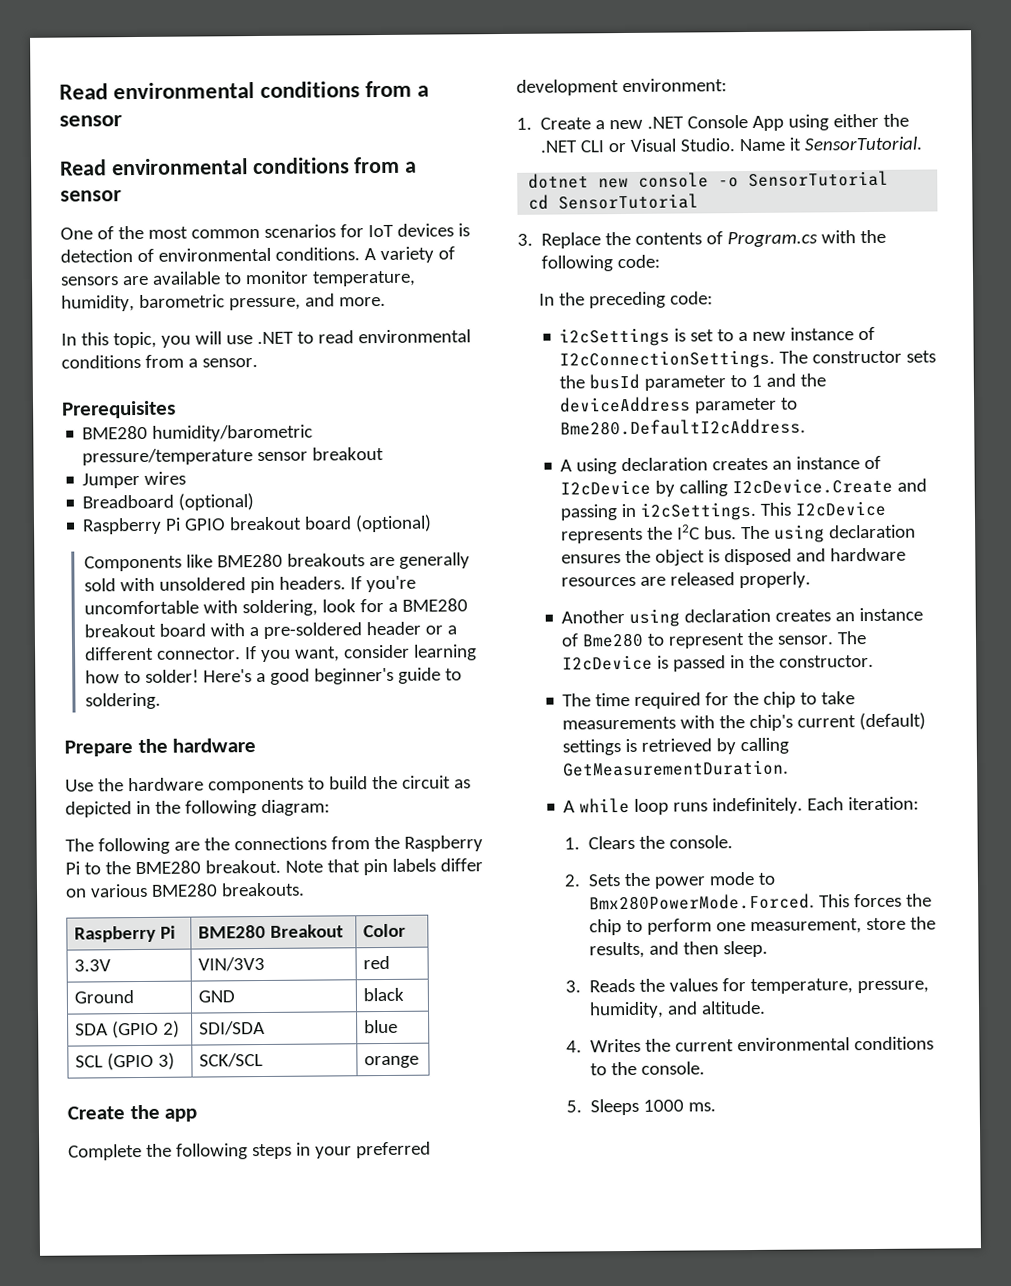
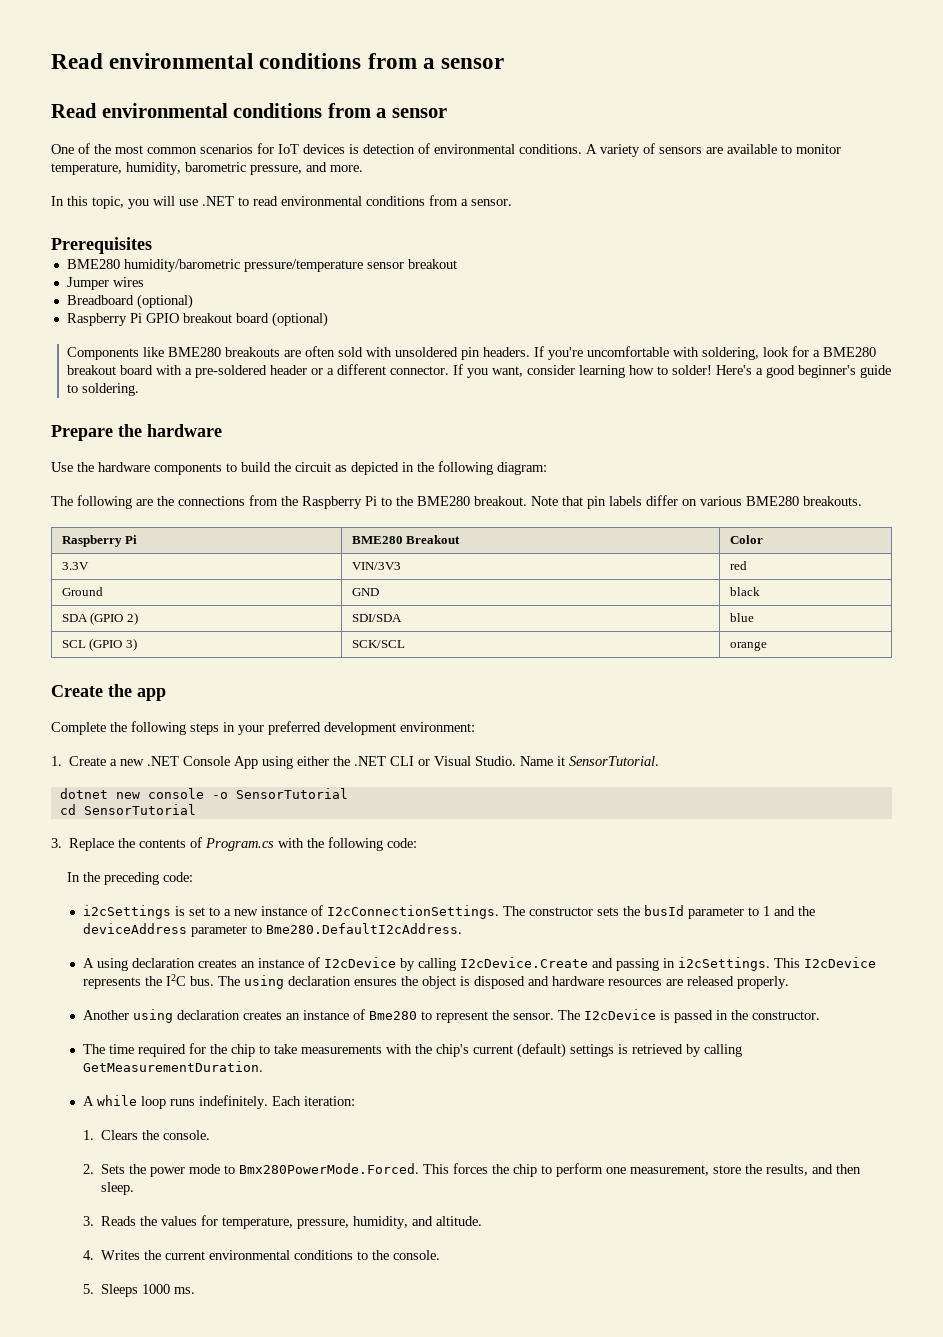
[399,552,471,569] generally -> [305,346,336,357] often

